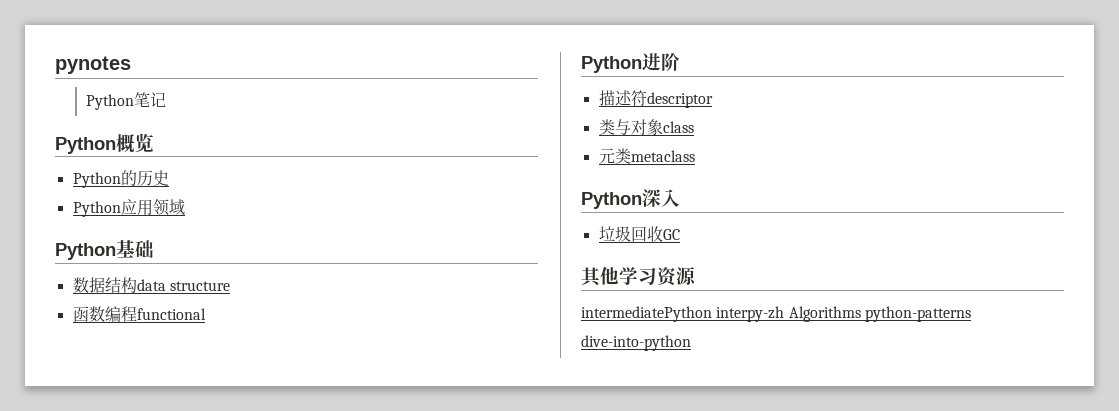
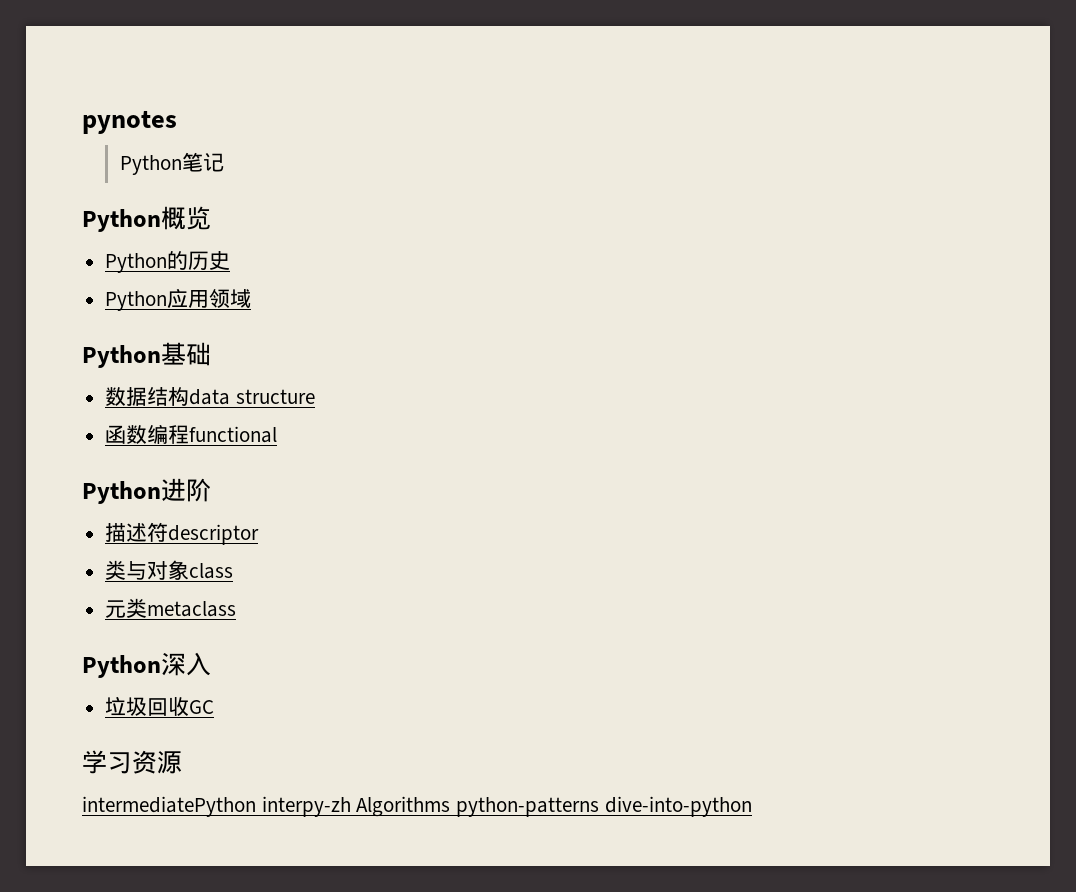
[581,267,619,287] 其他 -> (215, 707) none

